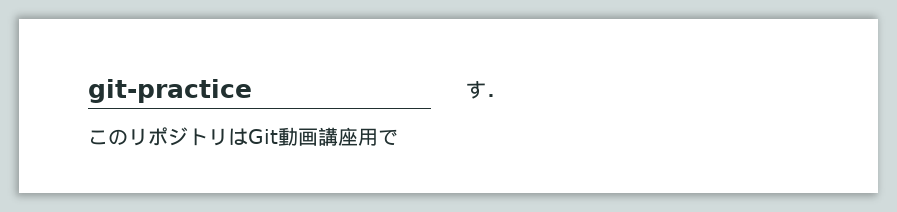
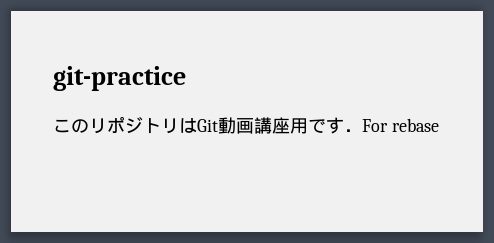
(506, 95) none -> [362,118,439,132] For rebase

